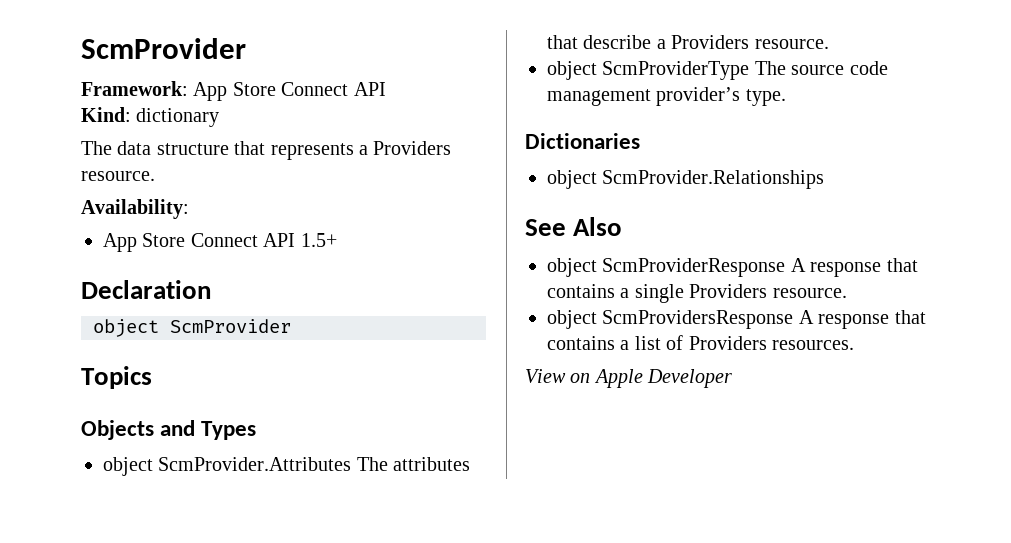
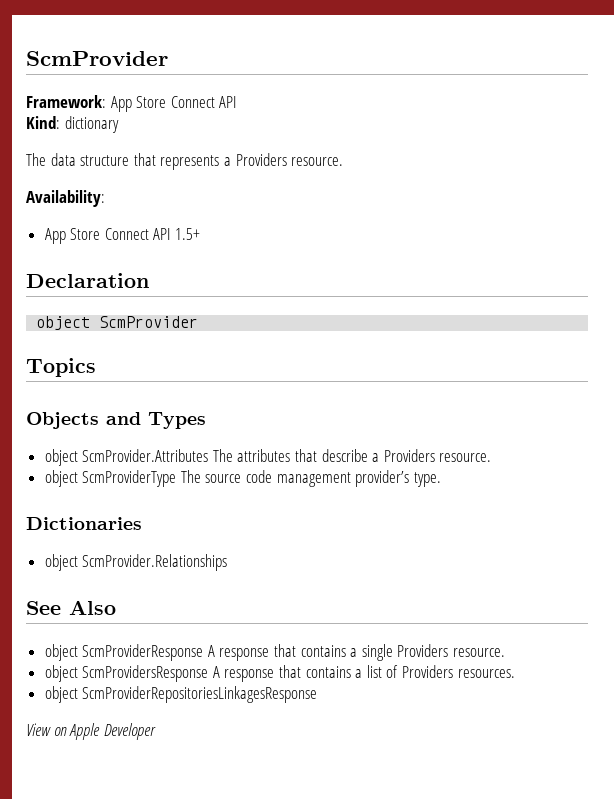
(854, 345) none -> [44,686,318,703] // object ScmProviderRepositoriesLinkagesResponse

